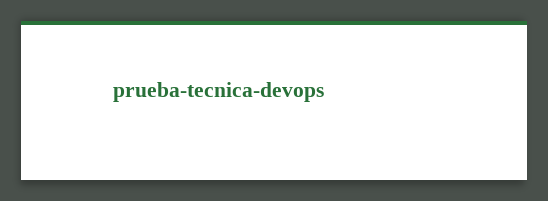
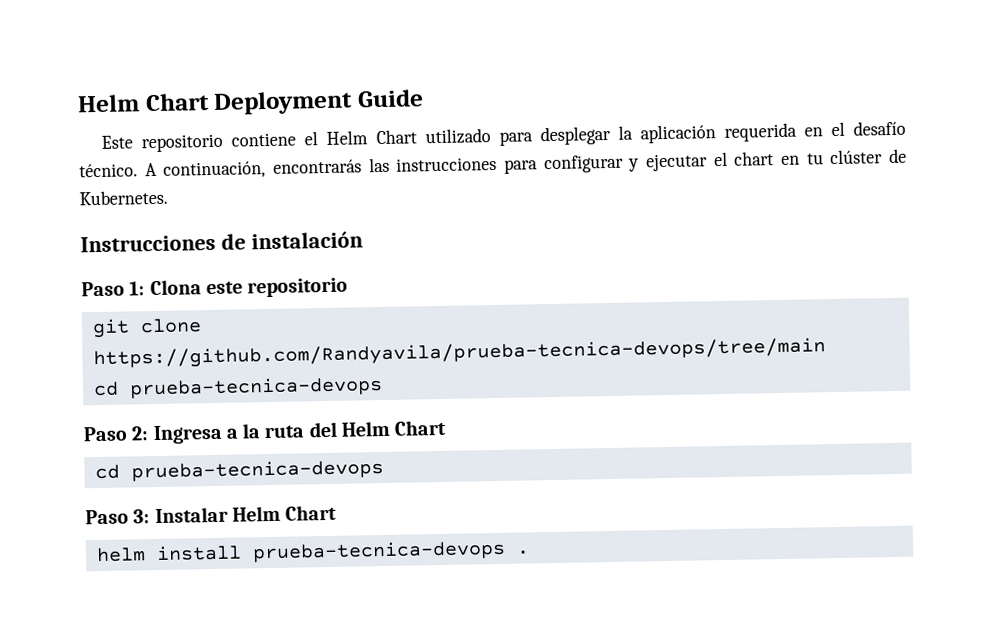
[113,82,324,102] prueba-tecnica-devops -> [77,89,424,115] [101,120,906,153] [79,148,907,179] [79,189,168,206] [80,231,363,253] [81,277,349,298] [91,318,202,339] [92,337,826,370] [93,376,383,399] [83,419,447,445] [94,458,384,482] [85,504,338,525] [95,539,530,563] Helm Chart Deployment Guide // Este repositorio contiene el Helm Chart utilizado para desplegar la aplicación requerida en el desafío técnico. A continuación, encontrarás las instrucciones para configurar y ejecutar el chart en tu clúster de Kubernetes. // Instrucciones de instalación // Paso 1: Clona este repositorio // git clone https://github.com/Randyavila/prueba-tecnica-devops/tree/main // cd prueba-tecnica-devops // Paso 2: Ingresa a la ruta del Helm Chart // cd prueba-tecnica-devops // Paso 3: Instalar Helm Chart // helm install prueba-tecnica-devops .

